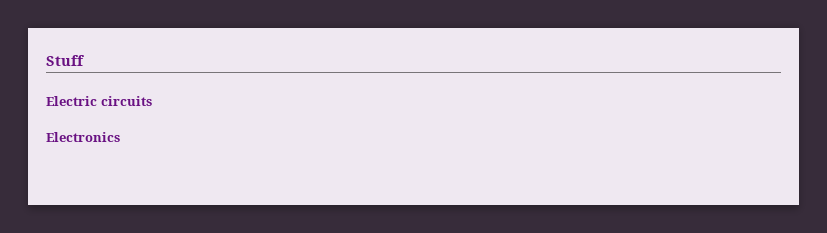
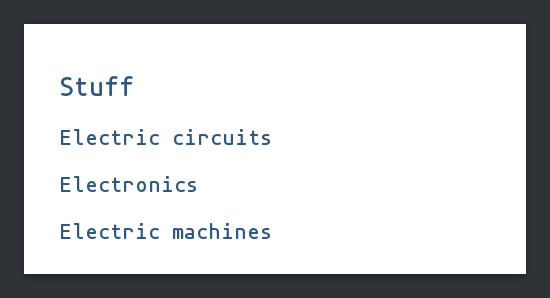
(120, 137) none -> [59,223,272,239] // Electric machines

